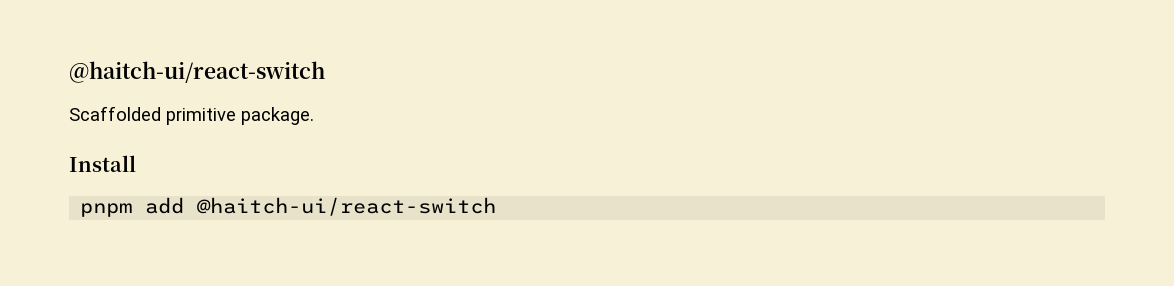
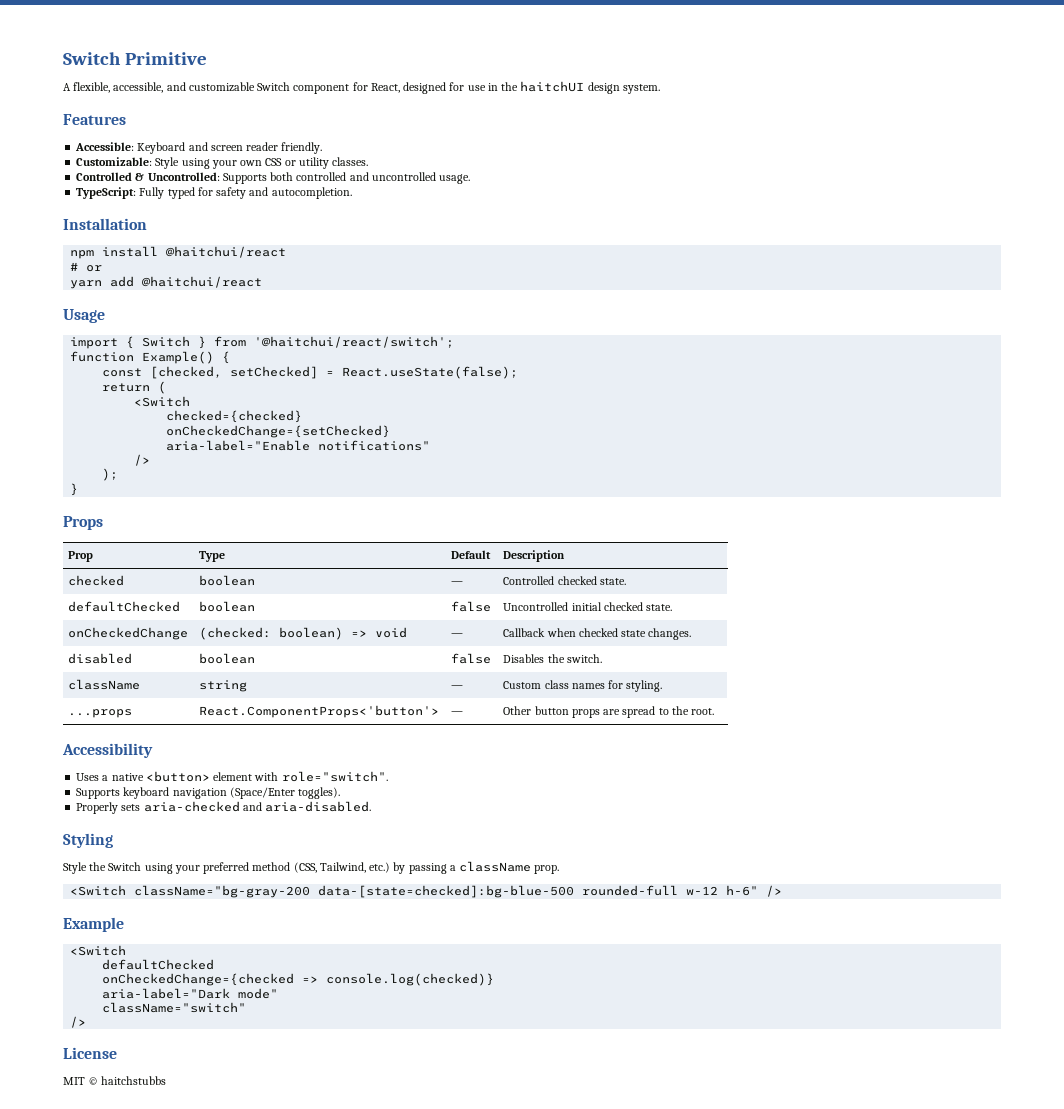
[69,61,325,83] [69,106,314,125] [69,155,136,172] [80,197,497,217] @haitch-ui/react-switch // Scaffolded primitive package. // Install // pnpm add @haitch-ui/react-switch -> [63,52,207,65] [63,81,660,94] [63,114,126,125] [75,142,323,154] [76,157,369,169] [76,172,471,184] [76,187,352,199] [63,218,147,230] [70,246,287,259] [70,262,103,272] [70,276,263,289] [63,309,105,323] [70,336,455,349] [70,351,231,364] [102,366,519,379] [102,381,167,394] [134,396,191,407] [166,410,303,423] [166,425,391,438] [166,440,431,451] [134,454,151,466] [102,468,119,481] [70,483,79,496] [63,516,103,530] [68,551,94,562] [199,551,226,562] [451,550,492,559] [503,550,566,562] [68,575,125,586] [199,575,256,586] [451,581,464,585] [503,576,626,585] [68,601,181,612] [199,601,256,612] [451,601,492,612] [503,602,673,611] [68,627,189,640] [199,627,408,640] [451,633,464,637] [503,628,692,640] [68,653,133,664] [199,653,256,664] [451,653,492,664] [503,654,602,663] [68,679,141,690] [199,680,248,692] [451,685,464,689] [503,680,663,692] [68,709,133,718] [199,705,440,718] [451,711,464,715] [503,706,715,718] [62,743,153,758] [76,771,388,782] [76,787,341,799] [76,801,372,814] [63,833,113,848] [63,861,560,874] [70,885,783,898] [63,917,124,932] [70,945,127,956] [102,959,215,970] [102,973,495,986] [102,988,279,999] [102,1002,247,1013] [70,1016,87,1028] [63,1047,117,1059] [63,1076,167,1085] Switch Primitive // A flexible, accessible, and customizable Switch component for React, designed for use in the haitchUI design system. // Features // Accessible: Keyboard and screen reader friendly. // Customizable: Style using your own CSS or utility classes. // Controlled & Uncontrolled: Supports both controlled and uncontrolled usage. // TypeScript: Fully typed for safety and autocompletion. // Installation // npm install @haitchui/react // # or // yarn add @haitchui/react // Usage // import { Switch } from '@haitchui/react/switch'; // function Example() { // const [checked, setChecked] = React.useState(false); // return ( // <Switch // checked={checked} // onCheckedChange={setChecked} // aria-label="Enable notifications" // /> // ); // } // Props // Prop | Type | Default | Description // checked | boolean | — | Controlled checked state. // defaultChecked | boolean | false | Uncontrolled initial checked state. // onCheckedChange | (checked: boolean) => void | — | Callback when checked state changes. // disabled | boolean | false | Disables the switch. // className | string | — | Custom class names for styling. // ...props | React.ComponentProps<'button'> | — | Other button props are spread to the root. // Accessibility // Uses a native <button> element with role="switch". // Supports keyboard navigation (Space/Enter toggles). // Properly sets aria-checked and aria-disabled. // Styling // Style the Switch using your preferred method (CSS, Tailwind, etc.) by passing a className prop. // <Switch className="bg-gray-200 data-[state=checked]:bg-blue-500 rounded-full w-12 h-6" /> // Example // <Switch // defaultChecked // onCheckedChange={checked => console.log(checked)} // aria-label="Dark mode" // className="switch" // /> // License // MIT © haitchstubbs

